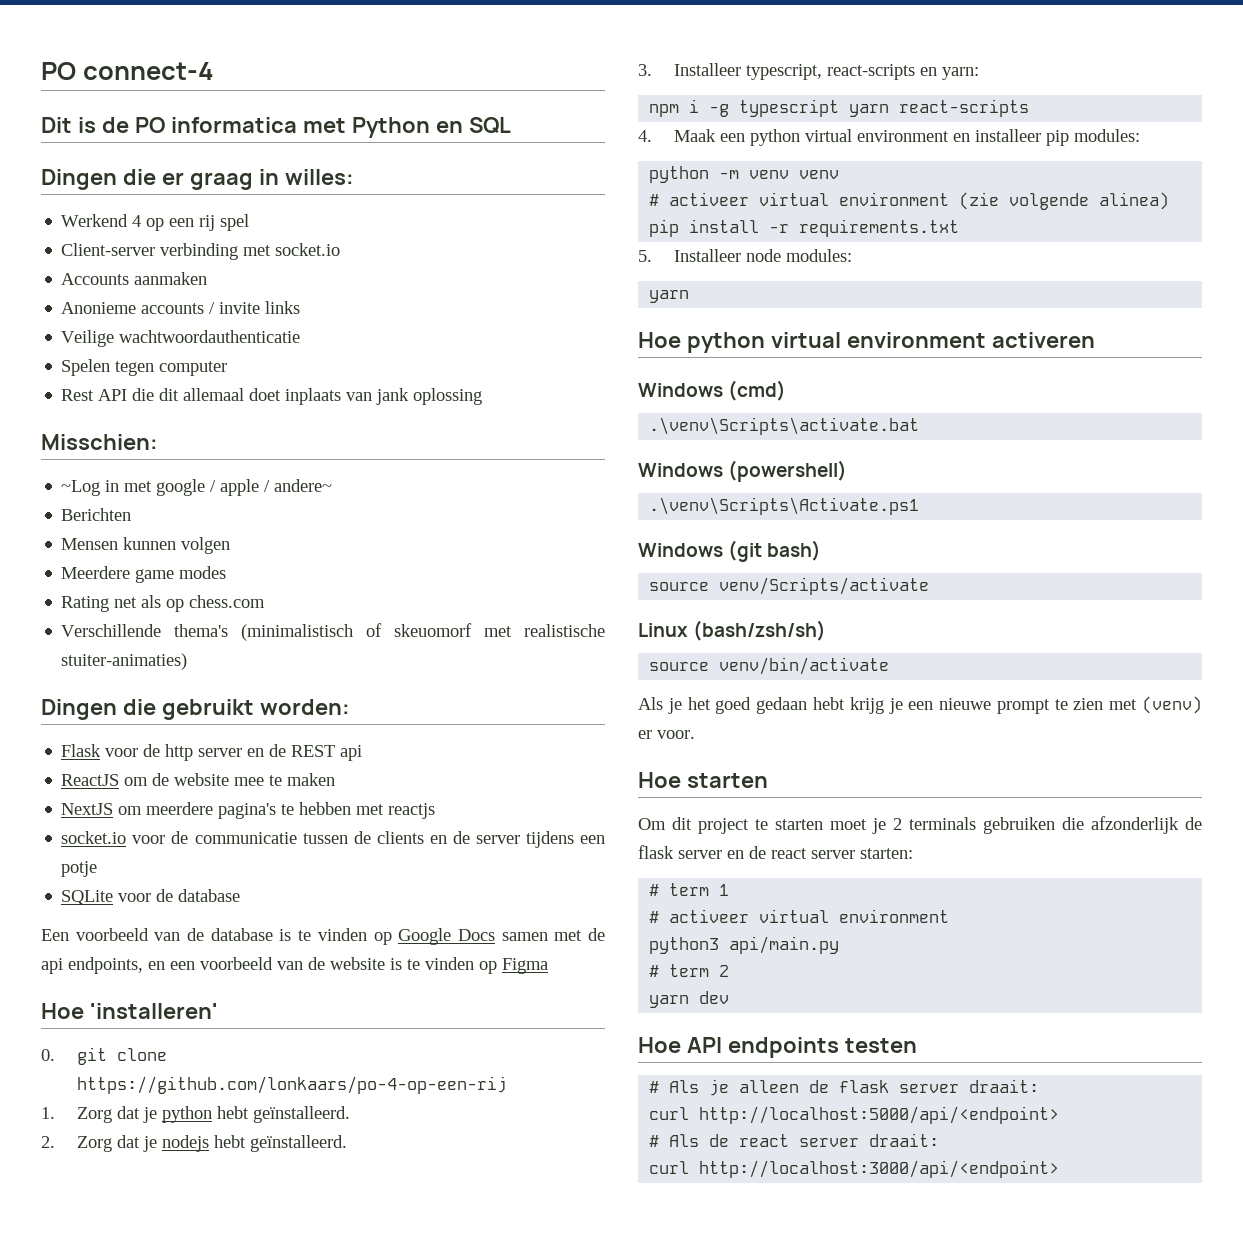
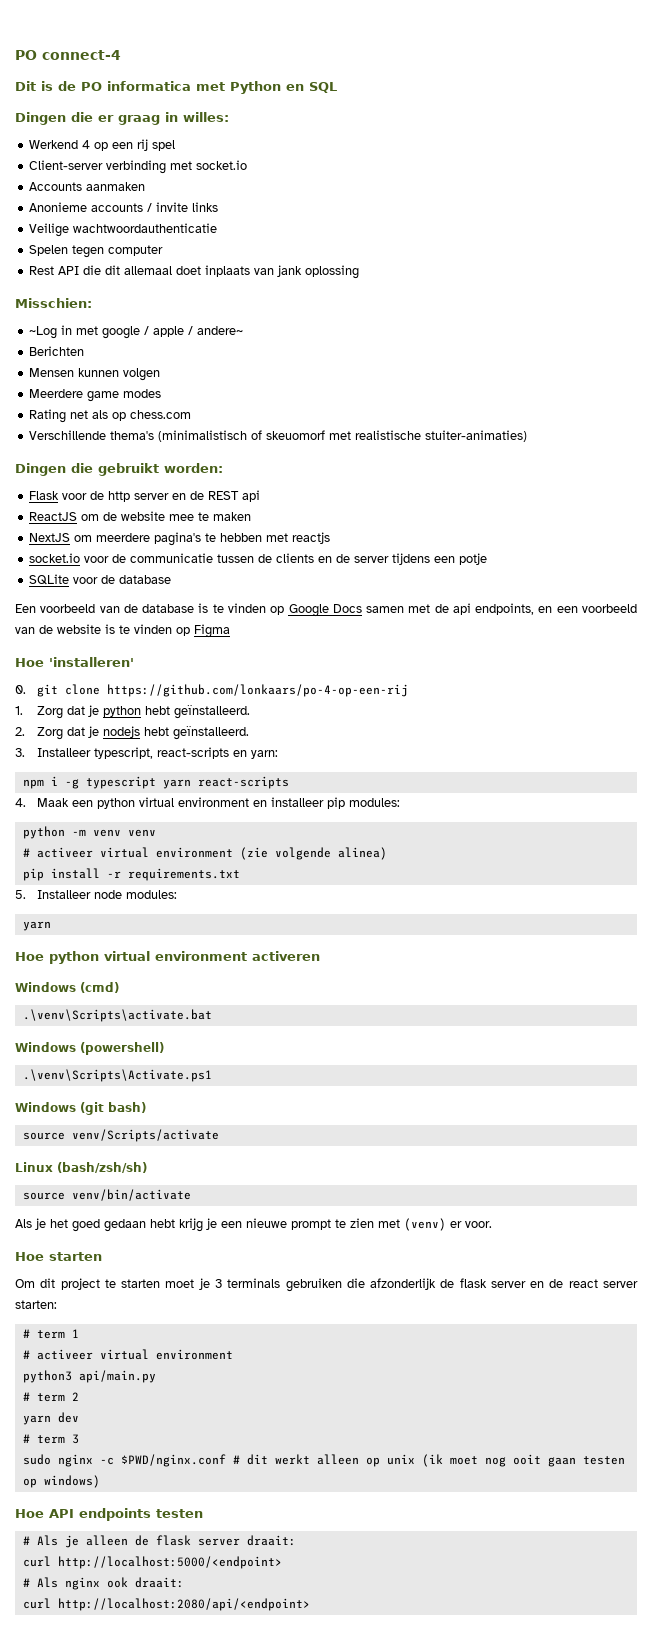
[893,818,902,830] 2 -> [214,1279,222,1288] 3
(730, 997) none -> [22,1434,79,1444] [22,1454,625,1467] [22,1475,100,1488] // # term 3 // sudo nginx -c $PWD/nginx.conf # dit werkt alleen op unix (ik moet nog ooit gaan testen op windows)
[699,1106,1060,1124] [649,1133,940,1147] [649,1160,1060,1178] http://localhost:5000/api/<endpoint> // # Als de react server draait: // curl http://localhost:3000/api/<endpoint> -> [57,1556,282,1569] [22,1577,184,1590] [22,1598,310,1611] http://localhost:5000/<endpoint> // # Als nginx ook draait: // curl http://localhost:2080/api/<endpoint>

